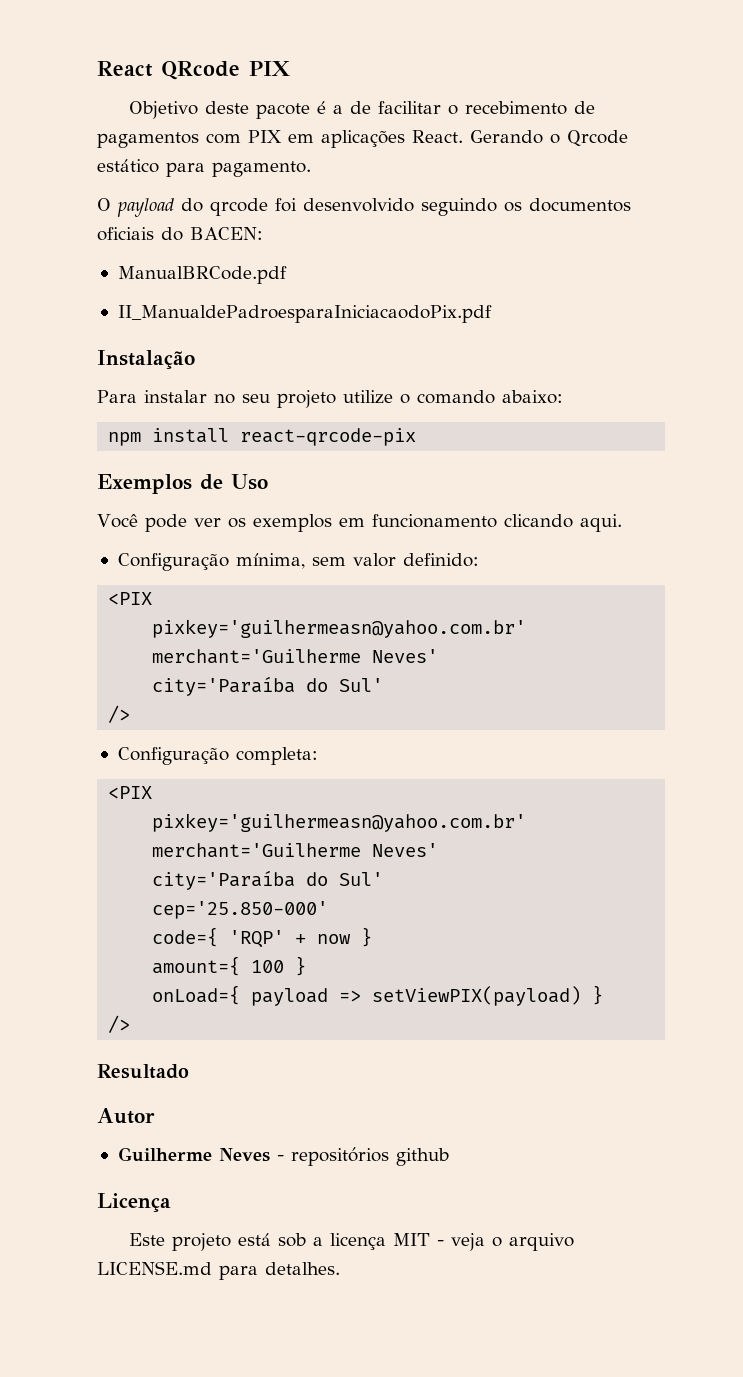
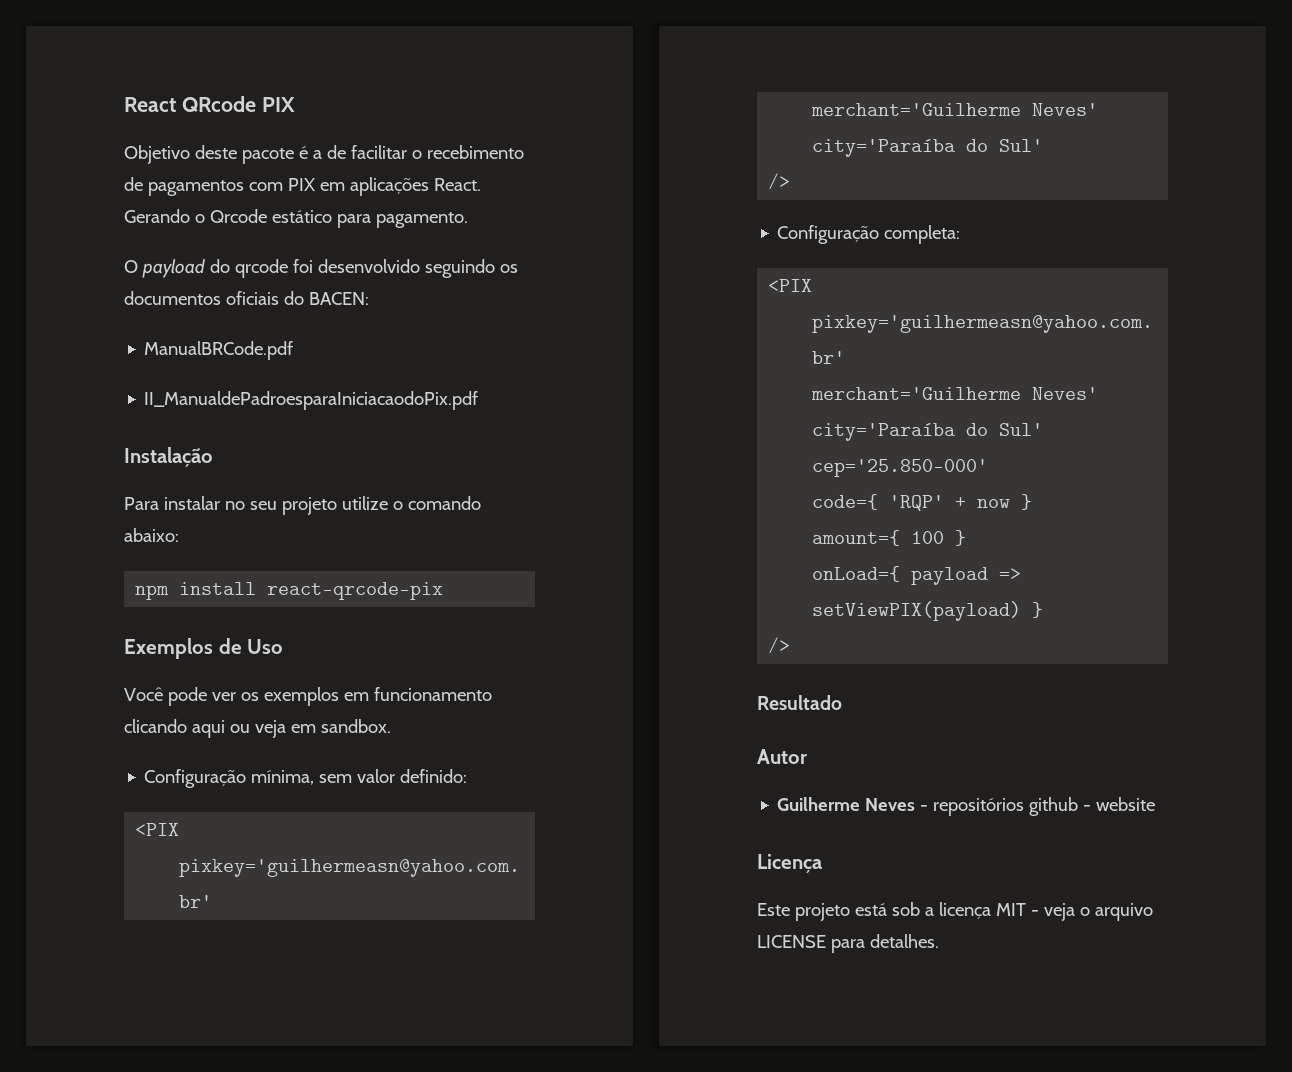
[579,514,622,532] aqui. -> [191,719,391,738] aqui ou veja em sandbox.
(449, 1157) none -> [1083,797,1156,811] - website
[97,1261,212,1275] LICENSE.md -> [757,935,826,948] LICENSE

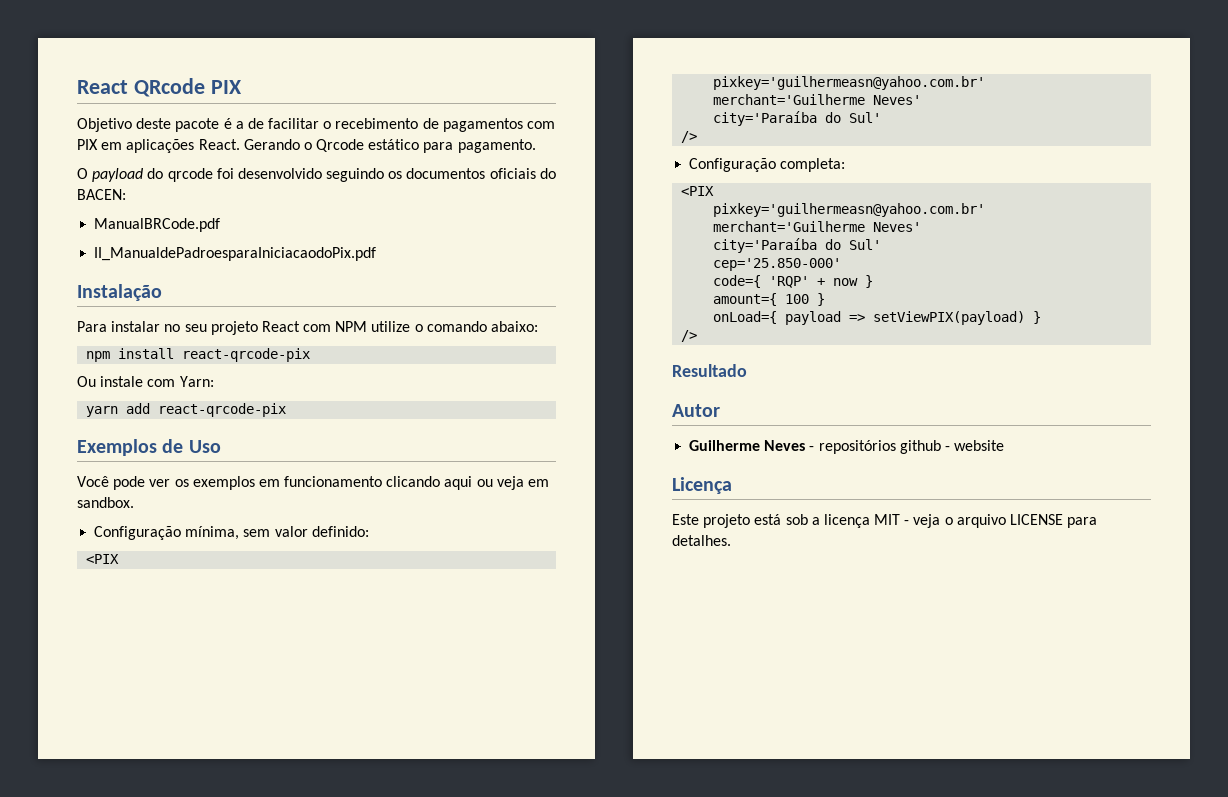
(337, 506) none -> [261,321,368,332] React com NPM
(444, 591) none -> [77,376,214,387] [86,403,287,417] // Ou instale com Yarn: // yarn add react-qrcode-pix

